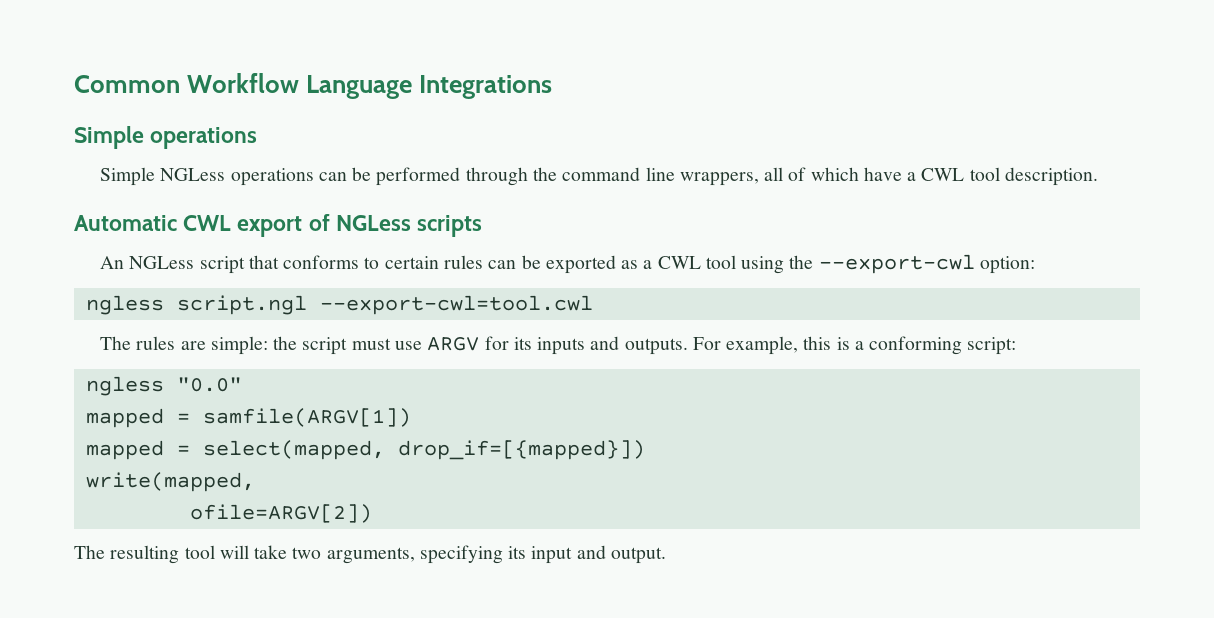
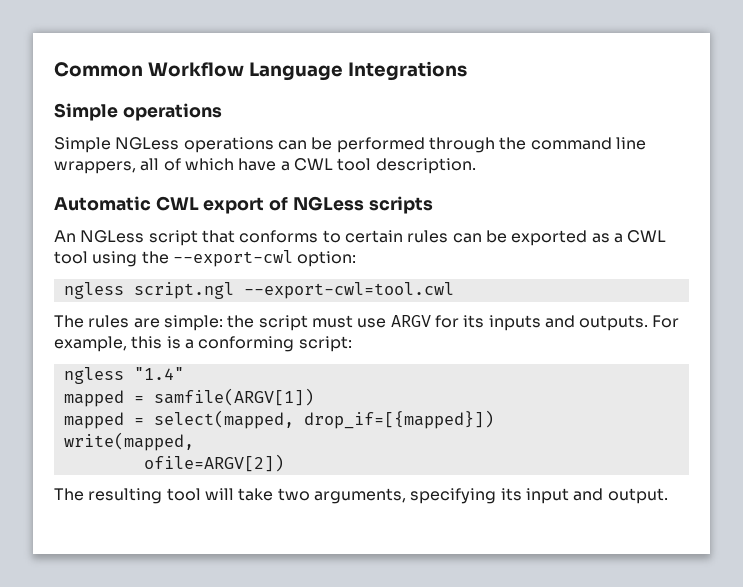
[176,377,242,392] "0.0" -> [133,367,184,380] "1.4"

